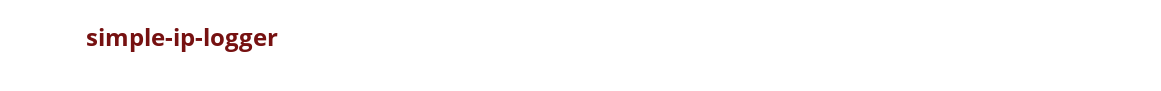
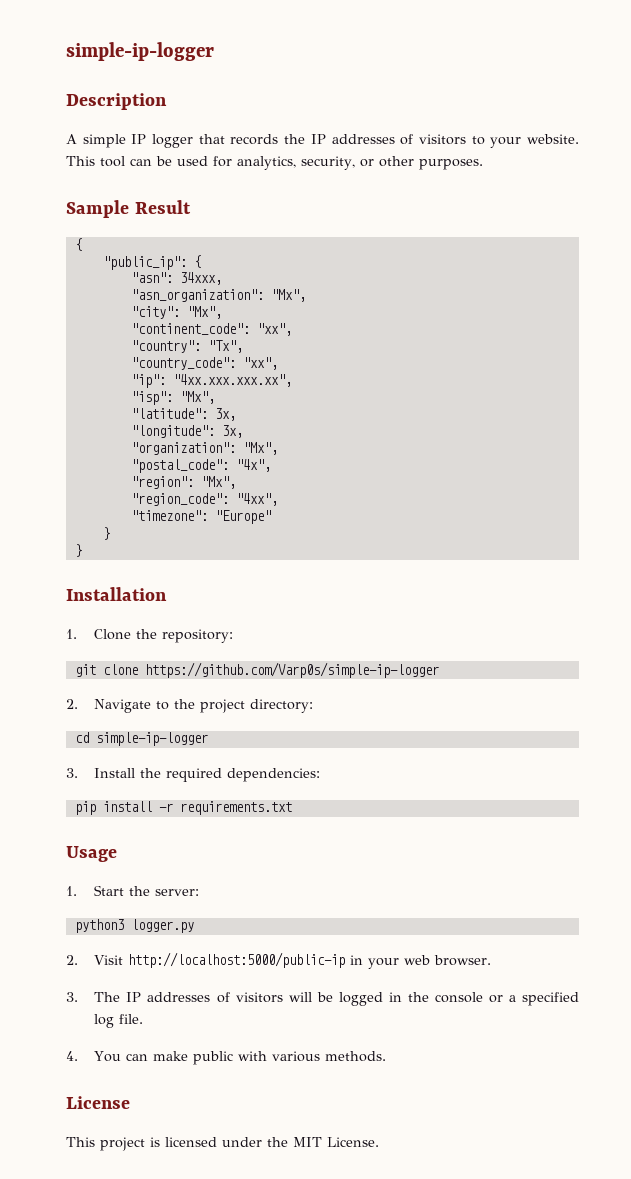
[86,28,278,52] simple-ip-logger -> [66,42,214,61] [66,93,167,110] [66,134,579,148] [66,156,483,170] [66,200,191,218] [74,238,82,251] [102,255,201,270] [130,272,222,285] [130,289,306,302] [130,306,222,319] [130,323,292,336] [130,340,243,353] [130,357,278,370] [130,374,292,388] [130,391,215,405] [130,408,236,421] [130,425,243,438] [130,442,278,455] [130,459,271,473] [130,476,236,489] [130,493,278,506] [130,510,271,524] [102,527,110,540] [74,544,82,557] [66,587,167,601] [66,629,234,643] [74,662,439,678] [66,699,314,713] [74,732,208,746] [66,768,321,782] [74,801,292,815] [66,846,117,862] [66,885,200,896] [74,919,194,933] [66,952,492,969] [66,992,580,1006] [94,1014,144,1028] [66,1051,387,1065] [66,1096,130,1109] [66,1137,379,1151] simple-ip-logger // Description // A simple IP logger that records the IP addresses of visitors to your website. This tool can be used for analytics, security, or other purposes. // Sample Result // { // "public_ip": { // "asn": 34xxx, // "asn_organization": "Mx", // "city": "Mx", // "continent_code": "xx", // "country": "Tx", // "country_code": "xx", // "ip": "4xx.xxx.xxx.xx", // "isp": "Mx", // "latitude": 3x, // "longitude": 3x, // "organization": "Mx", // "postal_code": "4x", // "region": "Mx", // "region_code": "4xx", // "timezone": "Europe" // } // } // Installation // 1. Clone the repository: // git clone https://github.com/Varp0s/simple-ip-logger // 2. Navigate to the project directory: // cd simple-ip-logger // 3. Install the required dependencies: // pip install -r requirements.txt // Usage // 1. Start the server: // python3 logger.py // 2. Visit http://localhost:5000/public-ip in your web browser. // 3. The IP addresses of visitors will be logged in the console or a specified log file. // 4. You can make public with various methods. // License // This project is licensed under the MIT License.

